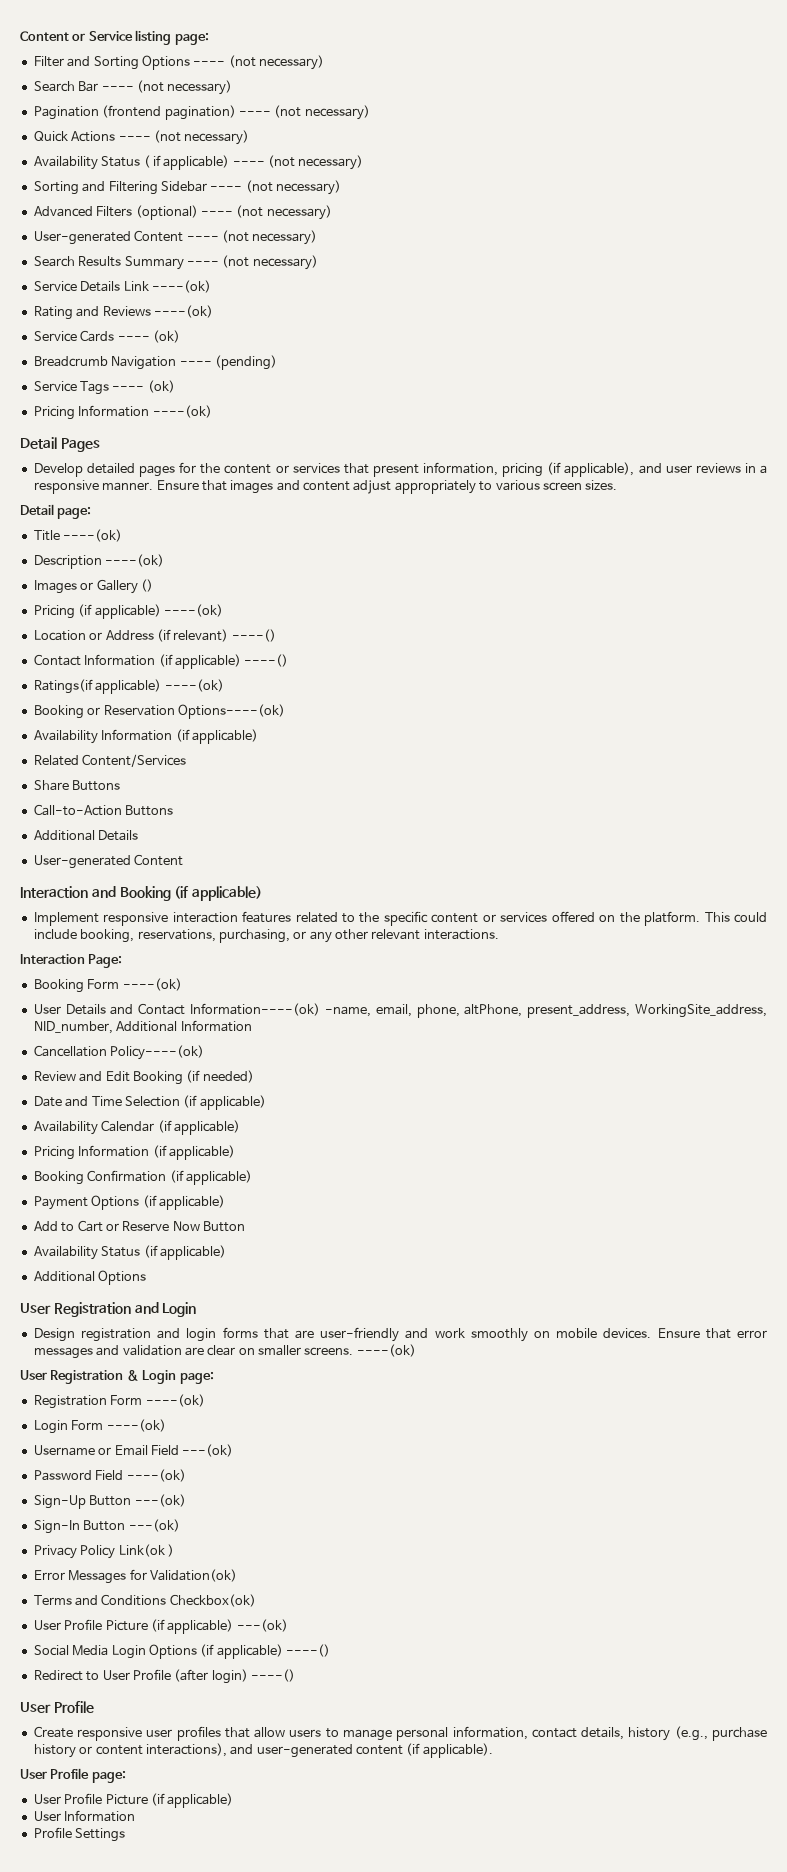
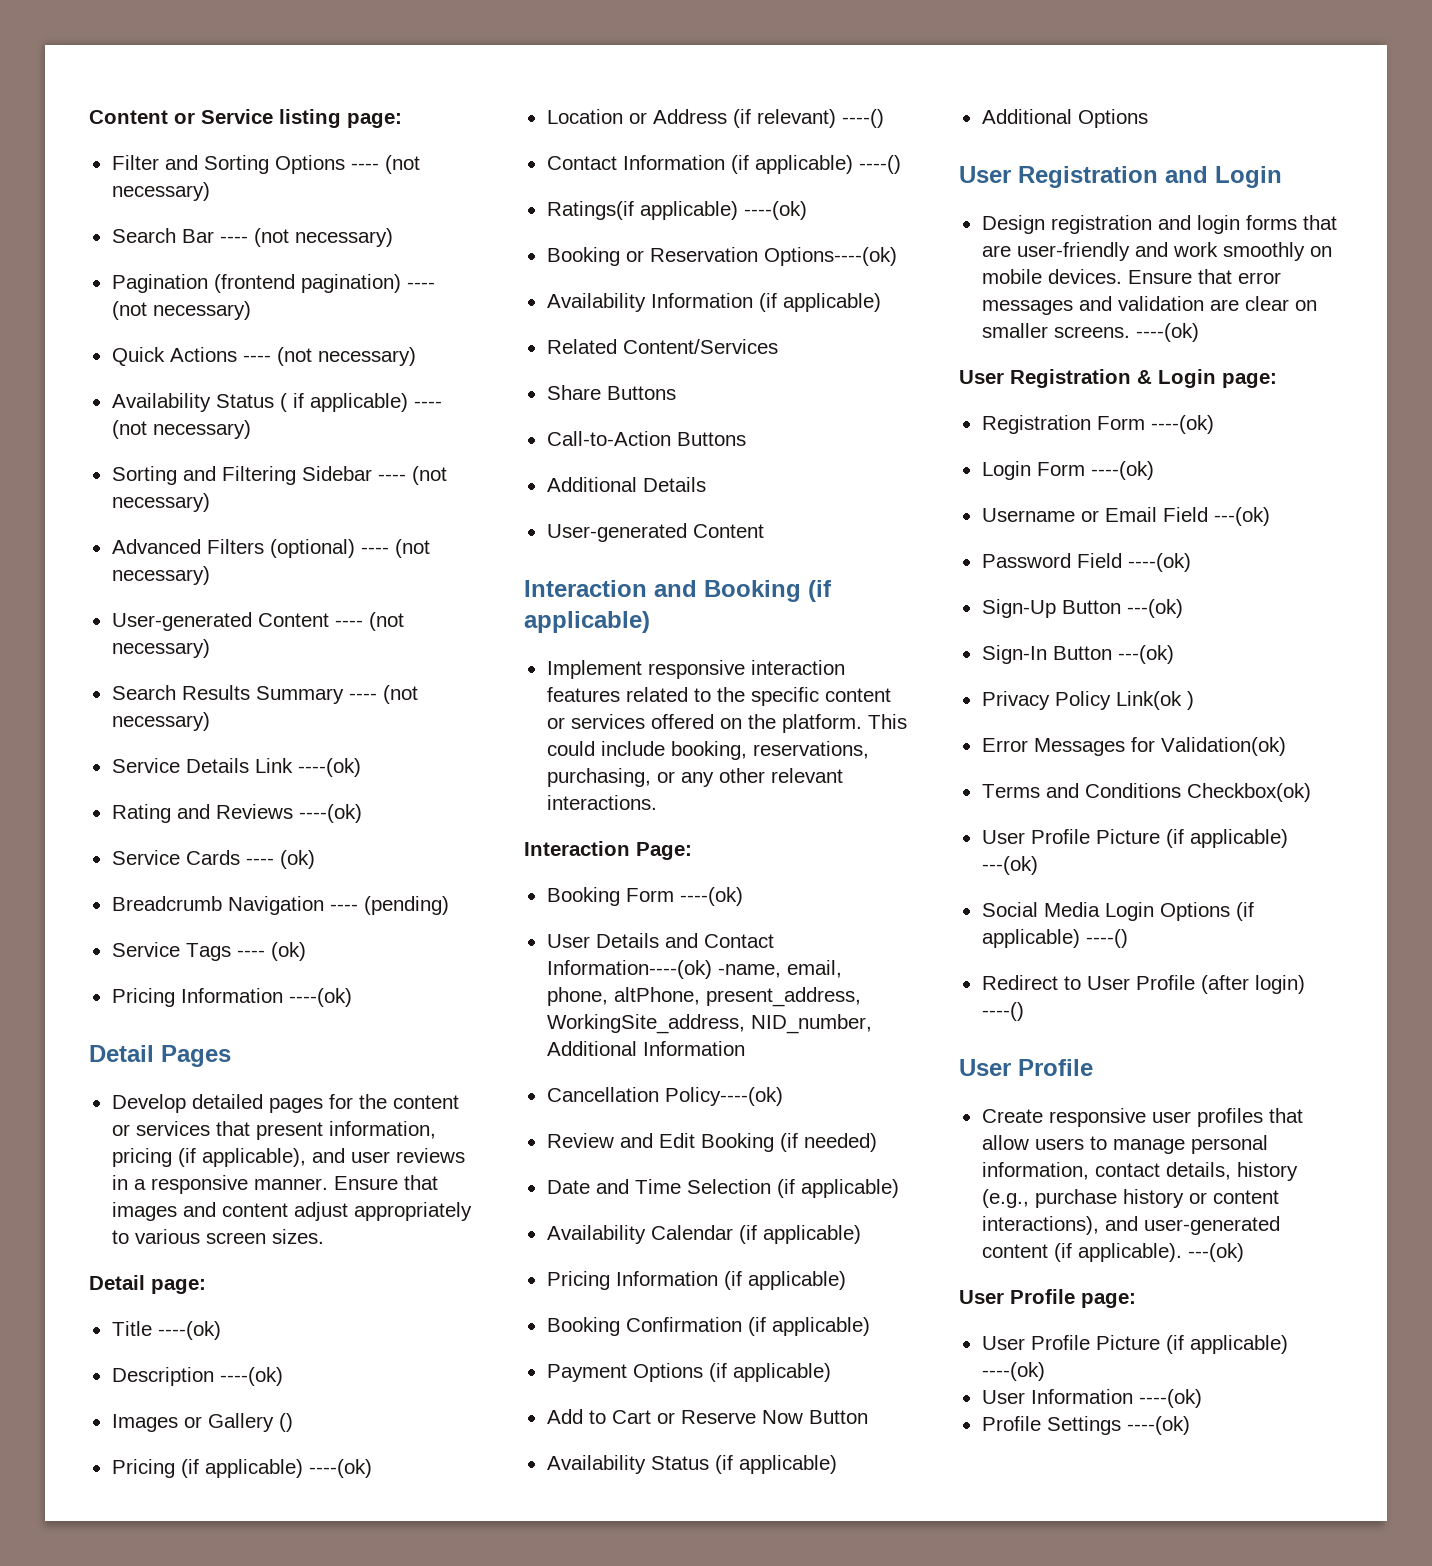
(493, 1750) none -> [1187,1243,1244,1262] ---(ok)
(234, 1800) none -> [981,1362,1045,1381] ----(ok)
(136, 1816) none -> [1138,1389,1202,1408] ----(ok)
(126, 1835) none -> [1126,1416,1190,1435] ----(ok)

